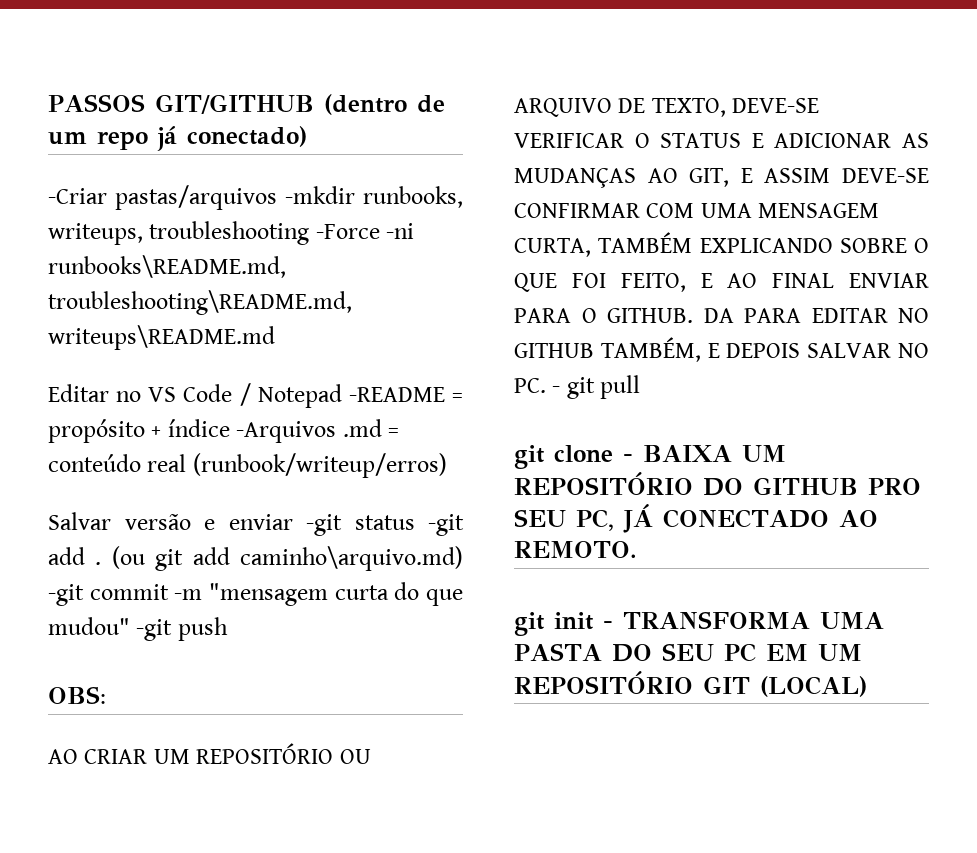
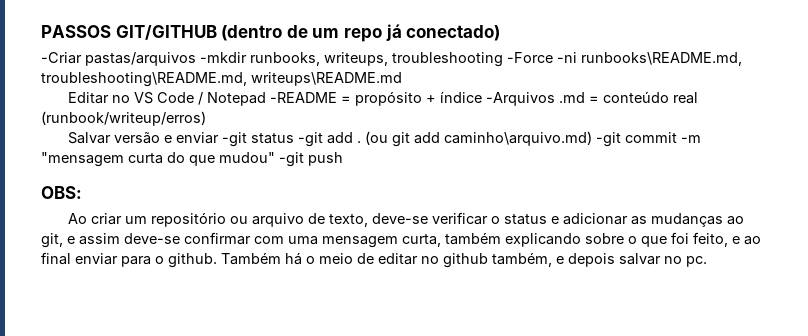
[48,743,371,764] [514,98,820,117] [514,133,929,148] [514,168,929,188] [514,203,880,218] [514,232,929,257] [514,273,929,292] [514,308,929,323] [514,337,929,362] [514,375,641,399] [514,445,786,469] [514,472,921,496] [514,504,878,533] [514,541,637,558] [514,611,884,636] [514,643,862,662] [514,671,867,697] AO CRIAR UM REPOSITÓRIO OU ARQUIVO DE TEXTO, DEVE-SE VERIFICAR O STATUS E ADICIONAR AS MUDANÇAS AO GIT, E ASSIM DEVE-SE CONFIRMAR COM UMA MENSAGEM CURTA, TAMBÉM EXPLICANDO SOBRE O QUE FOI FEITO, E AO FINAL ENVIAR PARA O GITHUB. DA PARA EDITAR NO GITHUB TAMBÉM, E DEPOIS SALVAR NO PC. - git pull // git clone - BAIXA UM REPOSITÓRIO DO GITHUB PRO SEU PC, JÁ CONECTADO AO REMOTO. // git init - TRANSFORMA UMA PASTA DO SEU PC EM UM REPOSITÓRIO GIT (LOCAL) -> [67,212,744,227] [41,232,761,248] [41,252,707,268] Ao criar um repositório ou arquivo de texto, deve-se verificar o status e adicionar as mudanças ao git, e assim deve-se confirmar com uma mensagem curta, também explicando sobre o que foi feito, e ao final enviar para o github. Também há o meio de editar no github também, e depois salvar no pc.

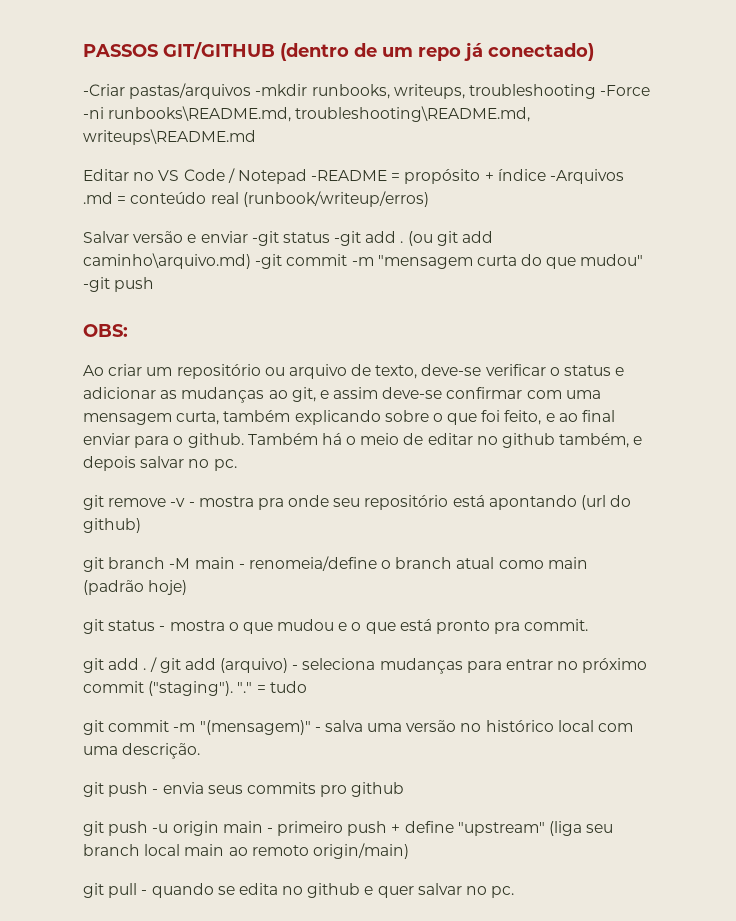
(707, 261) none -> [83,495,632,510] [83,518,141,533] [83,556,588,572] [83,580,188,595] [83,619,589,634] [83,657,648,674] [83,681,307,696] [83,720,634,735] [83,743,201,759] [83,782,405,797] [83,821,614,836] [83,843,409,859] [83,883,515,898] // git remove -v - mostra pra onde seu repositório está apontando (url do github) // git branch -M main - renomeia/define o branch atual como main (padrão hoje) // git status - mostra o que mudou e o que está pronto pra commit. // git add . / git add (arquivo) - seleciona mudanças para entrar no próximo commit ("staging"). "." = tudo // git commit -m "(mensagem)" - salva uma versão no histórico local com uma descrição. // git push - envia seus commits pro github // git push -u origin main - primeiro push + define "upstream" (liga seu branch local main ao remoto origin/main) // git pull - quando se edita no github e quer salvar no pc.

